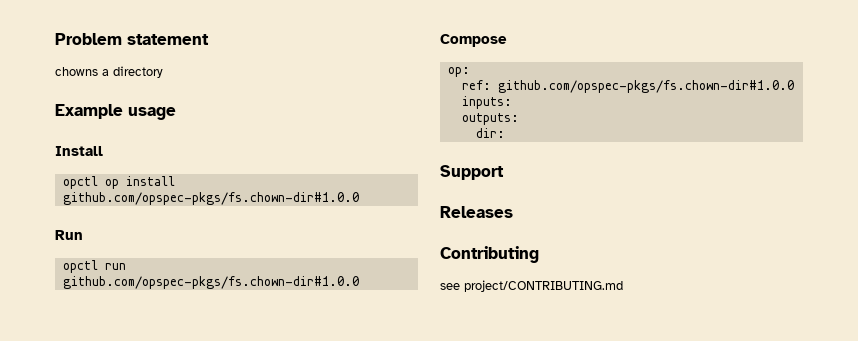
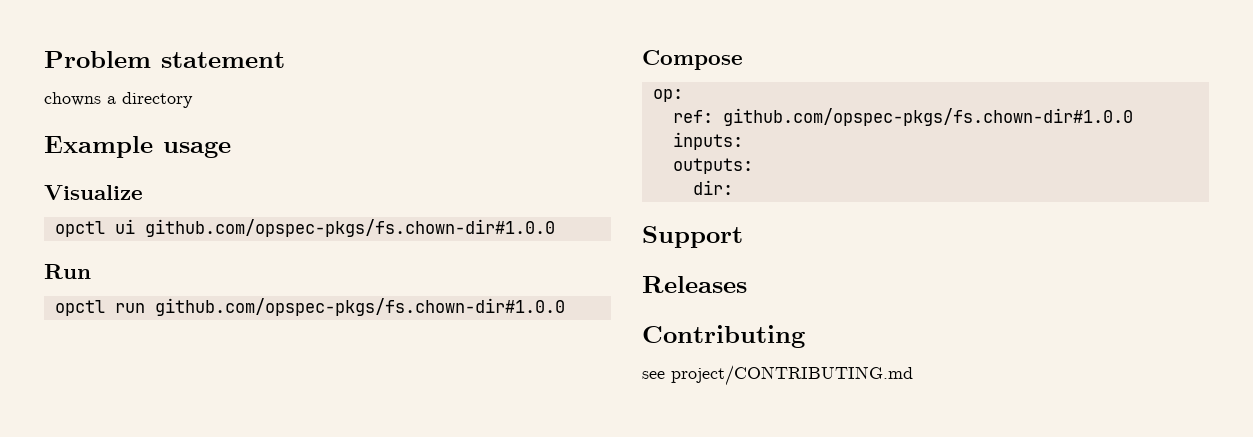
[55,146,103,156] [62,176,175,189] Install // opctl op install -> [44,185,143,200] [54,219,135,237] Visualize // opctl ui

